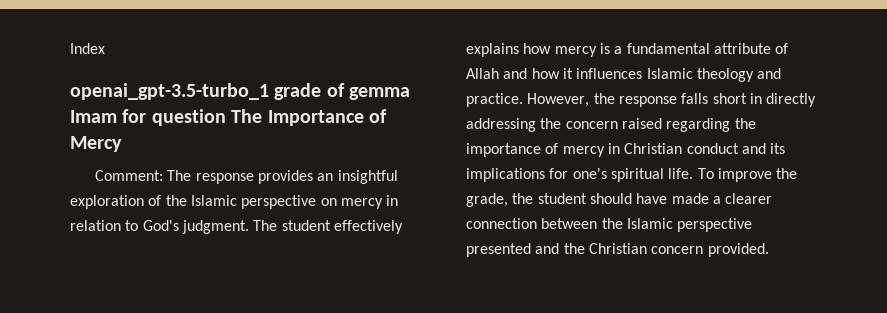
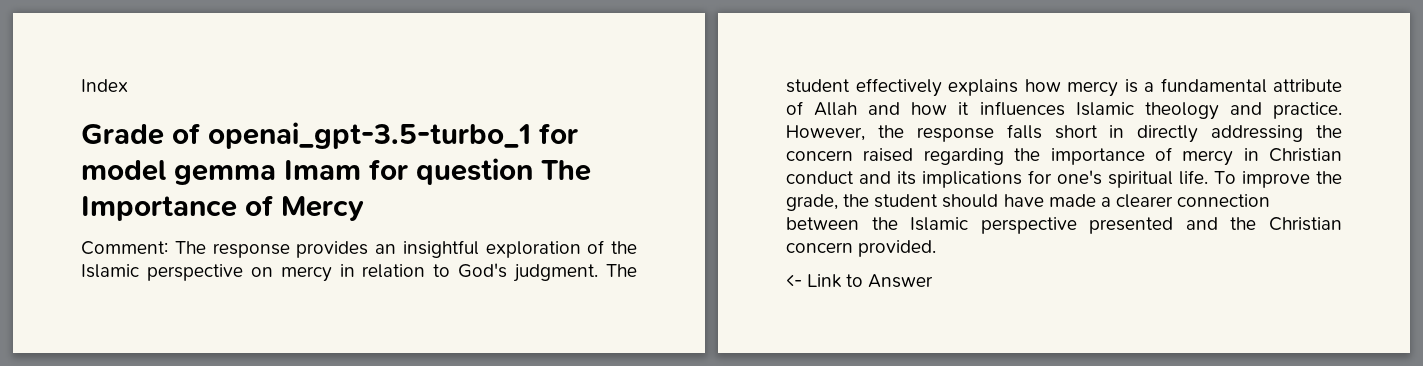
[70,83,345,100] openai_gpt-3.5-turbo_1 grade of -> [81,122,578,149] [81,160,166,181] Grade of openai_gpt-3.5-turbo_1 for model
(769, 250) none -> [786,274,934,288] // <- Link to Answer

